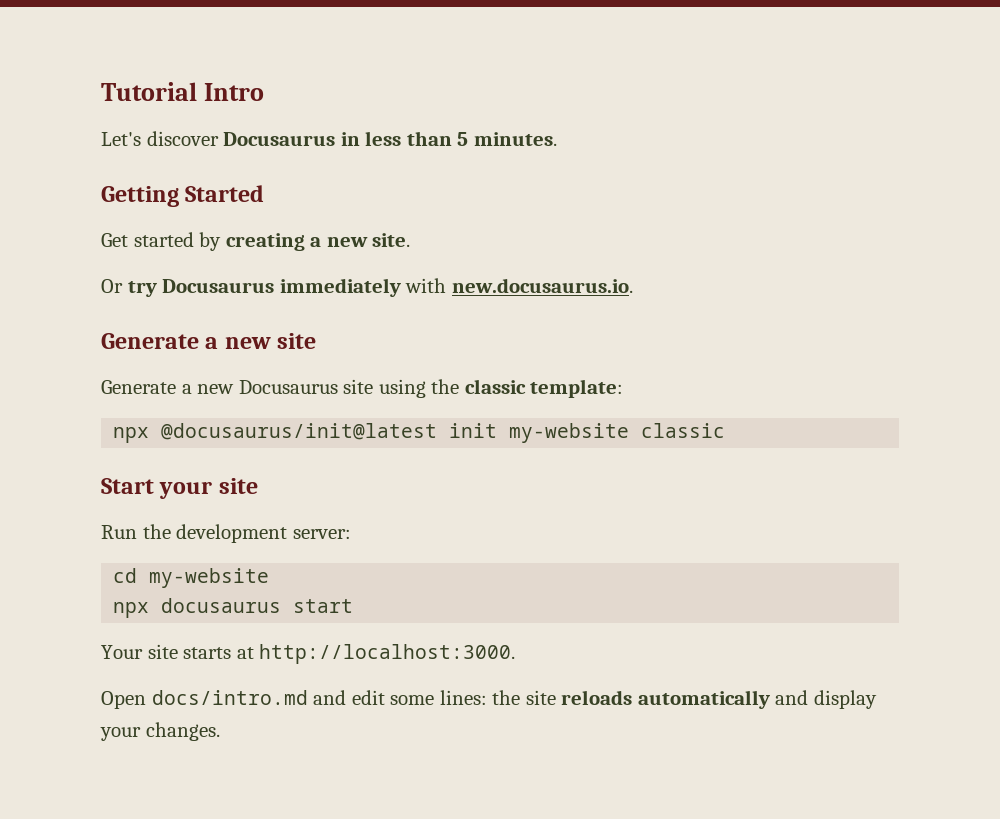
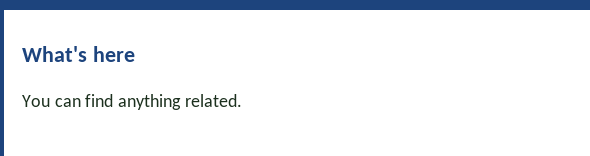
[101,82,265,101] [101,131,557,146] [101,185,265,207] [101,232,411,251] [101,278,633,297] [101,333,317,349] [101,379,624,398] [113,423,726,443] [101,478,258,499] [101,524,351,543] [113,568,270,588] [113,598,354,618] [101,644,516,664] [101,690,877,709] [100,722,220,741] Tutorial Intro // Let's discover Docusaurus in less than 5 minutes. // Getting Started // Get started by creating a new site. // Or try Docusaurus immediately with new.docusaurus.io. // Generate a new site // Generate a new Docusaurus site using the classic template: // npx @docusaurus/init@latest init my-website classic // Start your site // Run the development server: // cd my-website // npx docusaurus start // Your site starts at http://localhost:3000. // Open docs/intro.md and edit some lines: the site reloads automatically and display your changes. -> [22,46,135,62] [22,94,242,110] What's here // You can find anything related.

